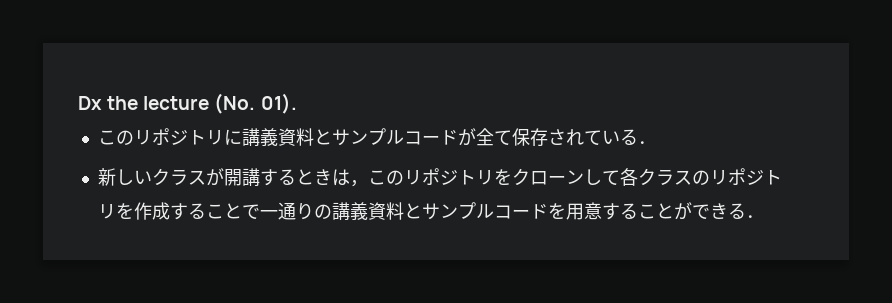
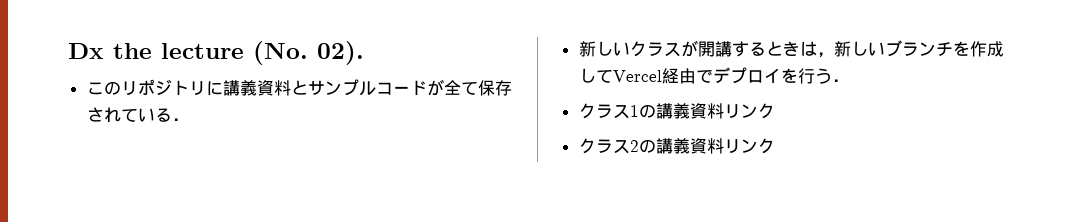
[260,93,297,114] 01). -> [317,41,364,65] 02).
[367,168,782,186] [97,202,764,220] このリポジトリをクローンして各クラスのリポジトリを作成することで一通りの講義資料とサンプルコードを用意することができる． -> [833,40,1004,57] [578,67,849,84] [578,103,775,119] [578,138,775,154] 新しいブランチを作成してVercel経由でデプロイを行う． // クラス1の講義資料リンク // クラス2の講義資料リンク

